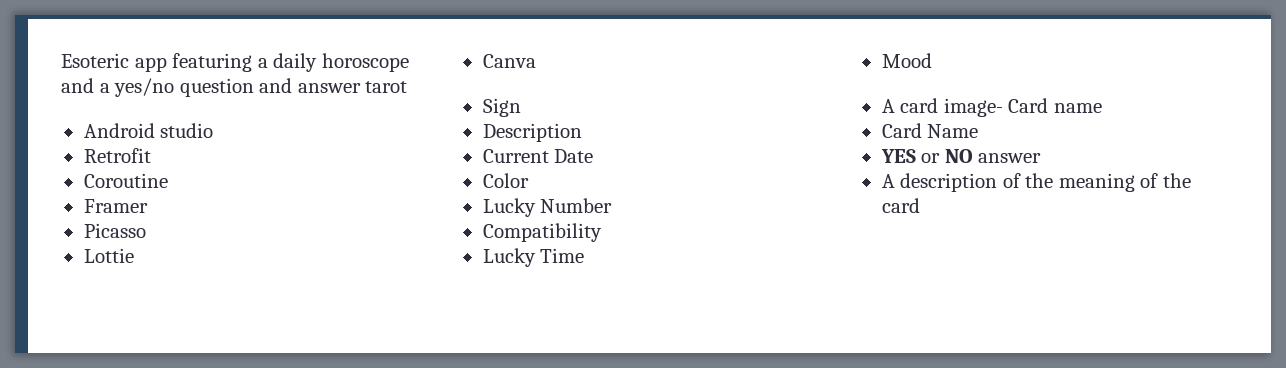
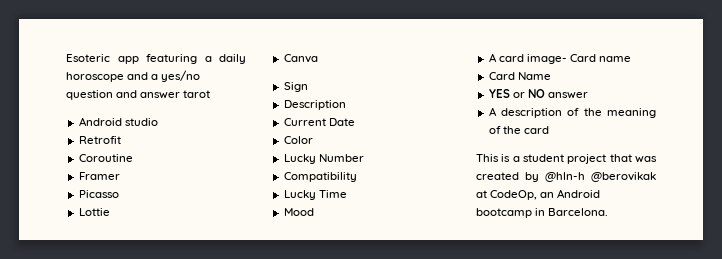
(920, 205) none -> [476,154,657,164] [476,172,656,182] [476,189,601,200] [476,208,609,218] // This is a student project that was created by @hln-h @berovikak at CodeOp, an Android bootcamp in Barcelona.

